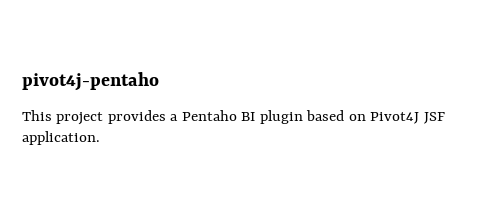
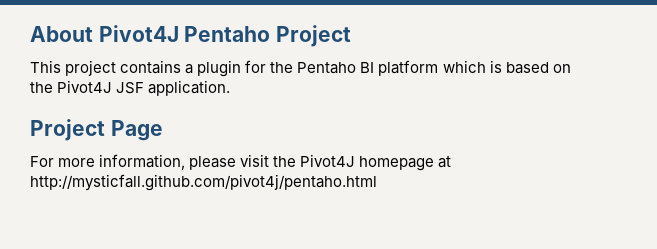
[22,72,159,91] [22,110,303,125] pivot4j-pentaho // This project provides a Pentaho BI plugin -> [30,25,352,47] [30,60,502,77] About Pivot4J Pentaho Project // This project contains a plugin for the Pentaho BI platform which is
(366, 117) none -> [30,82,53,93] the
(100, 138) none -> [30,119,163,141] [30,154,452,171] [30,174,377,191] // Project Page // For more information, please visit the Pivot4J homepage at http://mysticfall.github.com/pivot4j/pentaho.html

